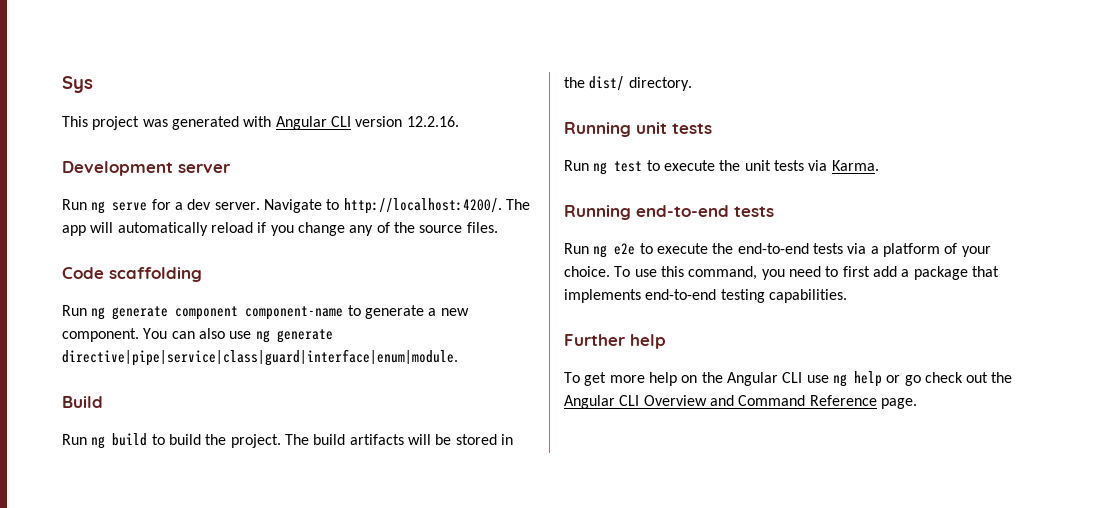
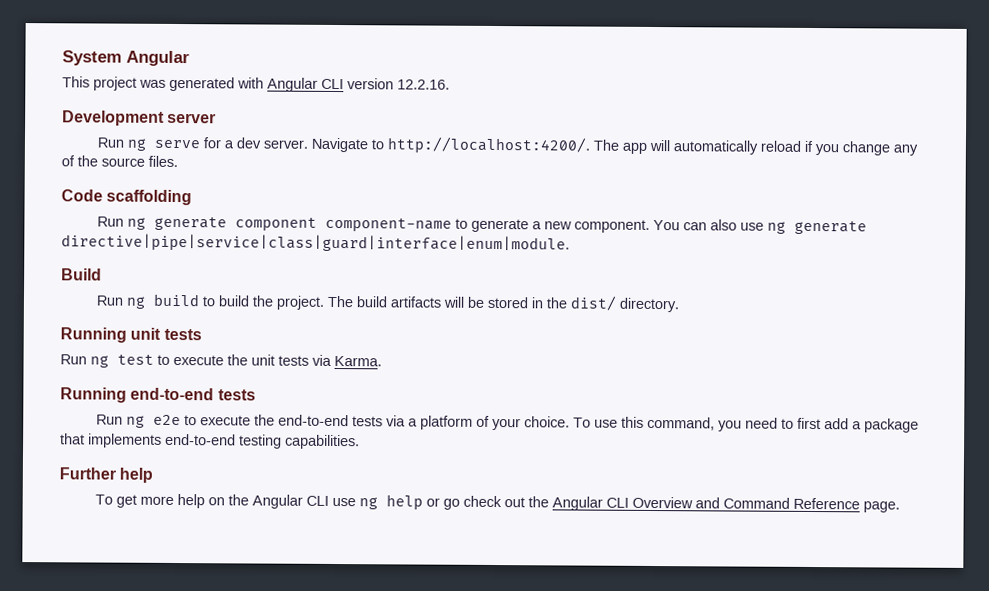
[62,76,93,93] Sys -> [62,50,190,67] System Angular

